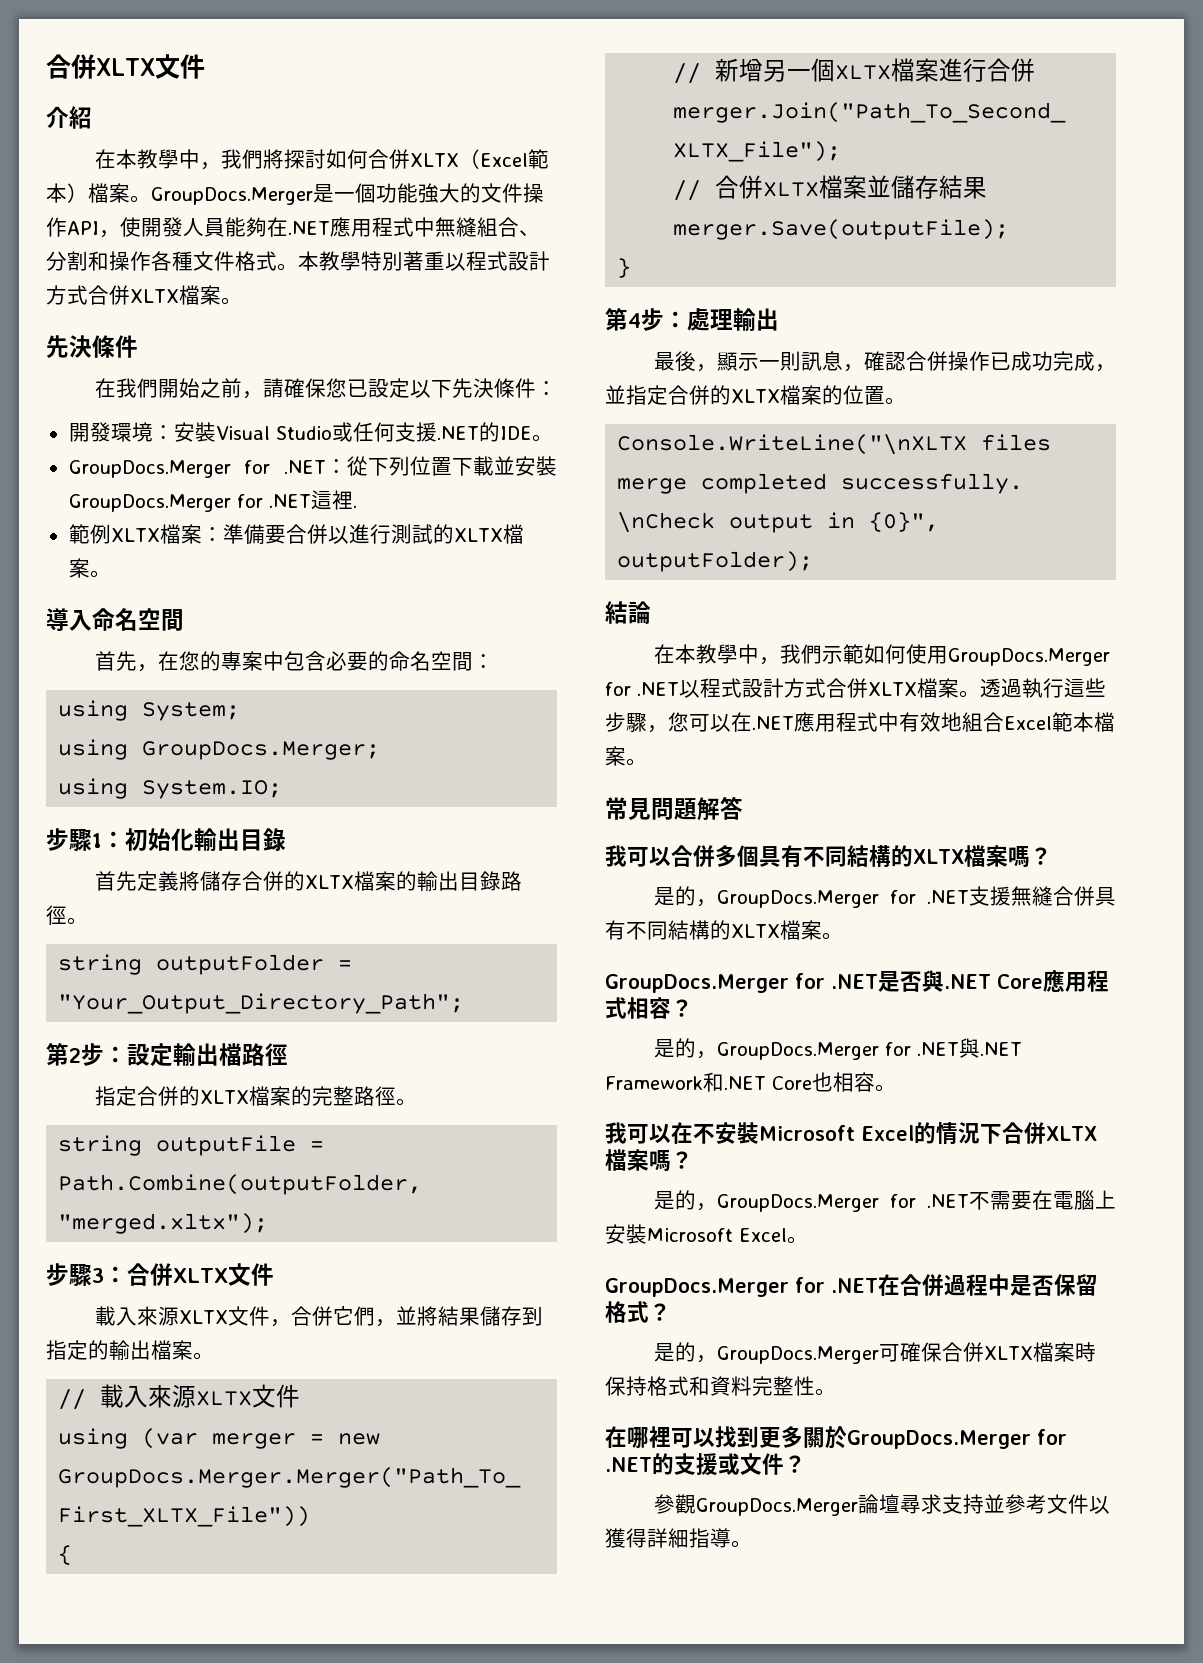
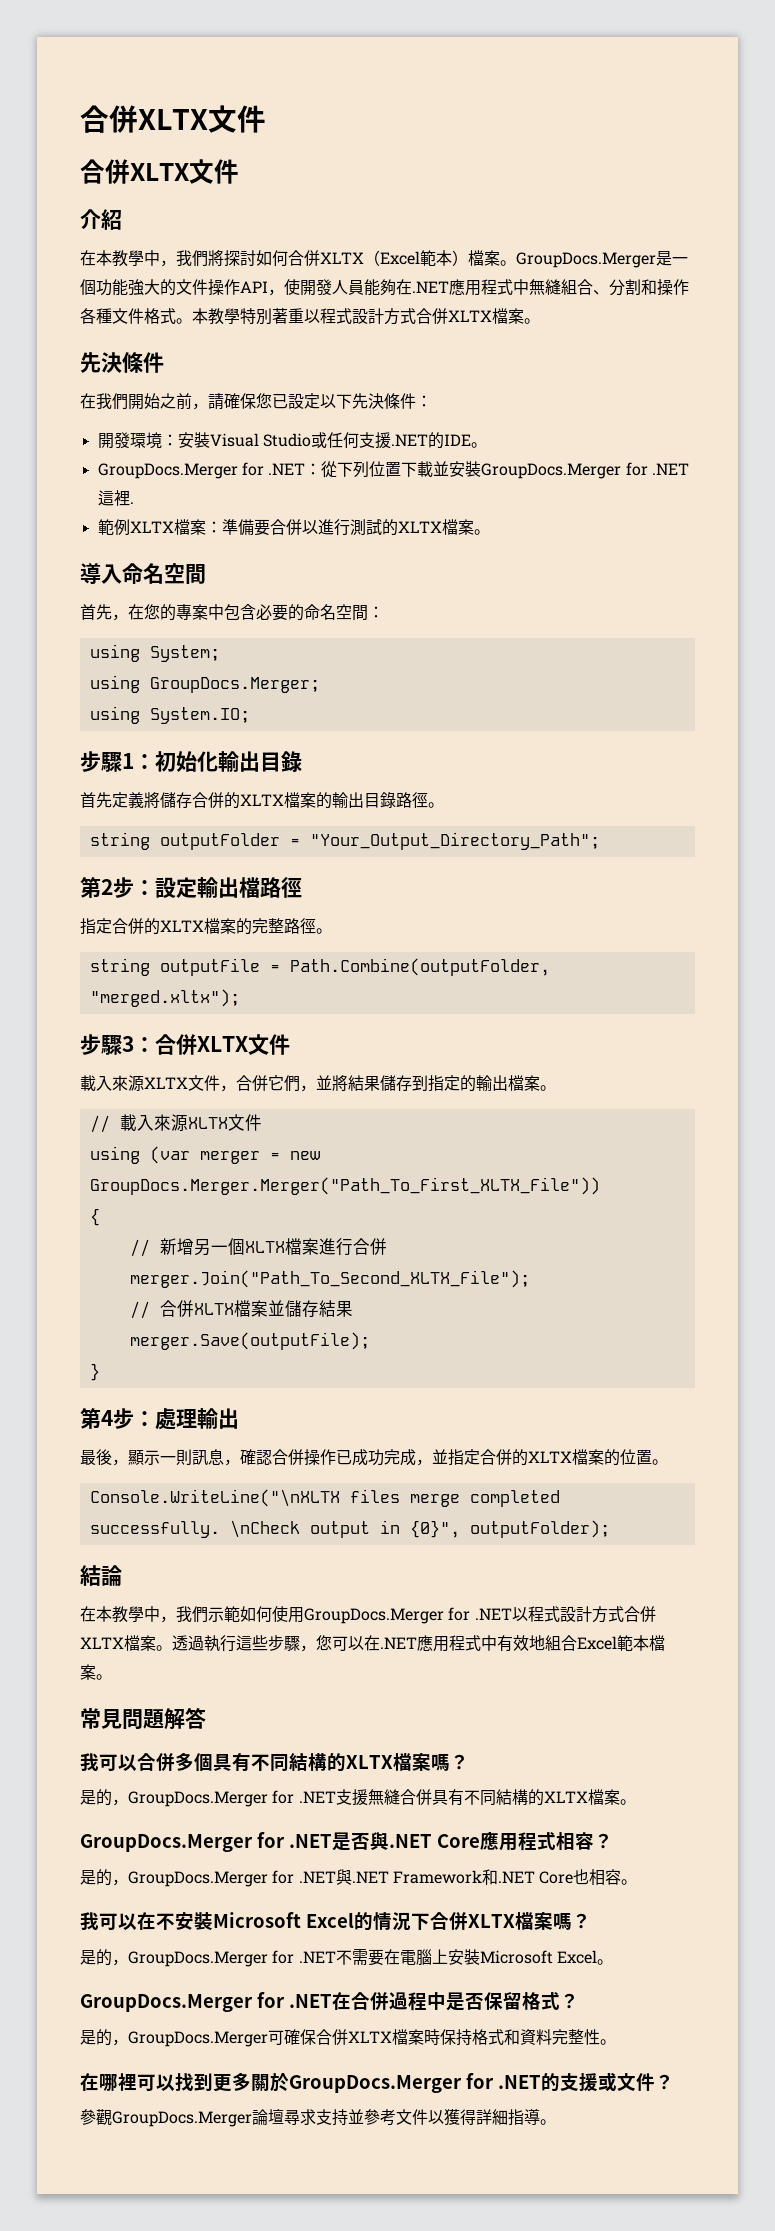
[46,54,205,79] 合併XLTX文件 -> [80,105,266,133] [80,159,239,184] 合併XLTX文件 // 合併XLTX文件

